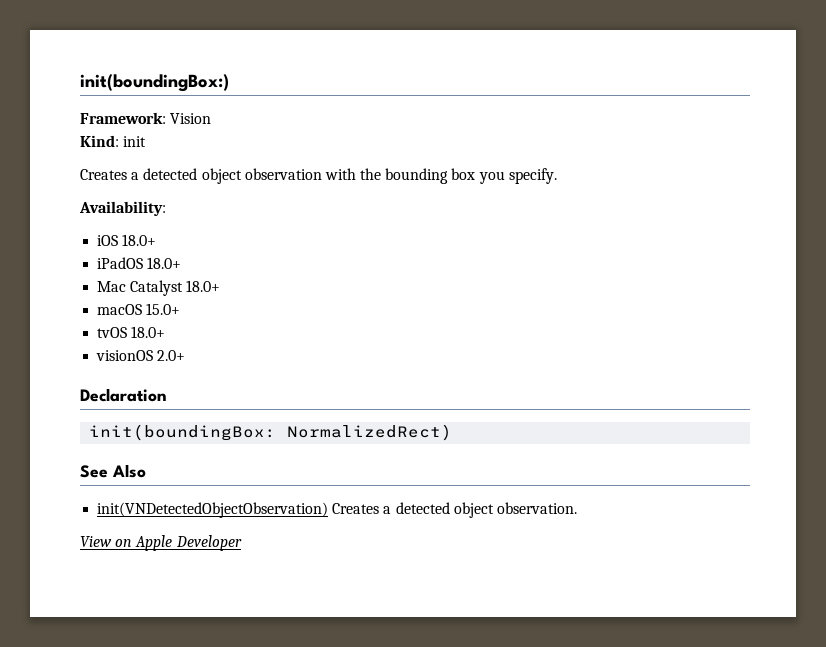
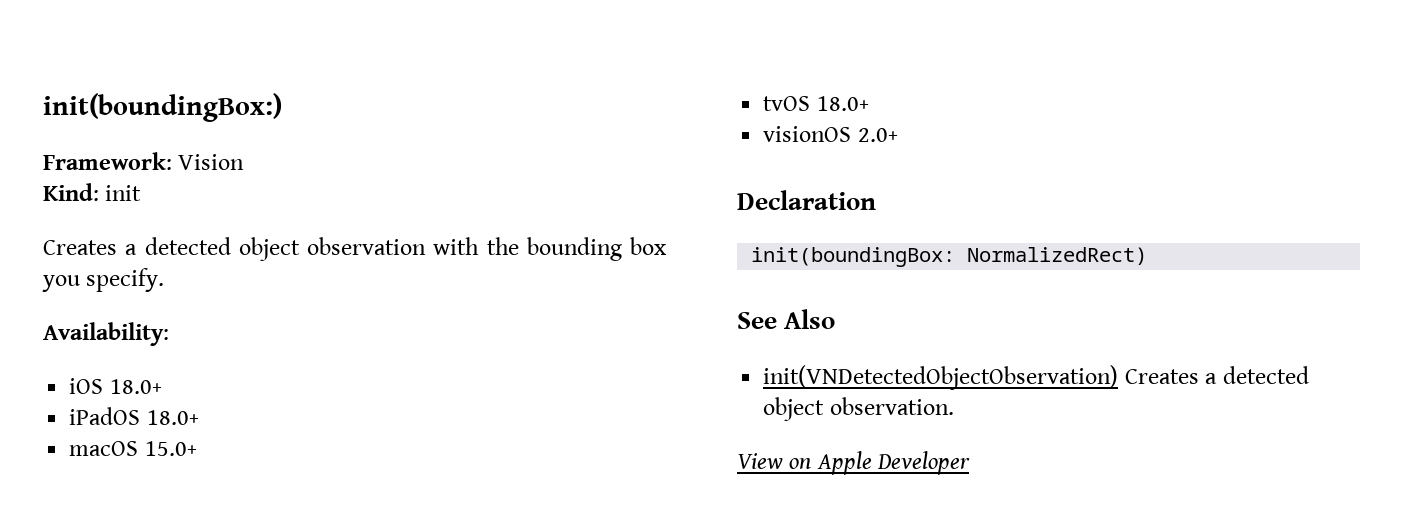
[97,280,221,296] // Mac Catalyst 18.0+ -> (199, 417) none

